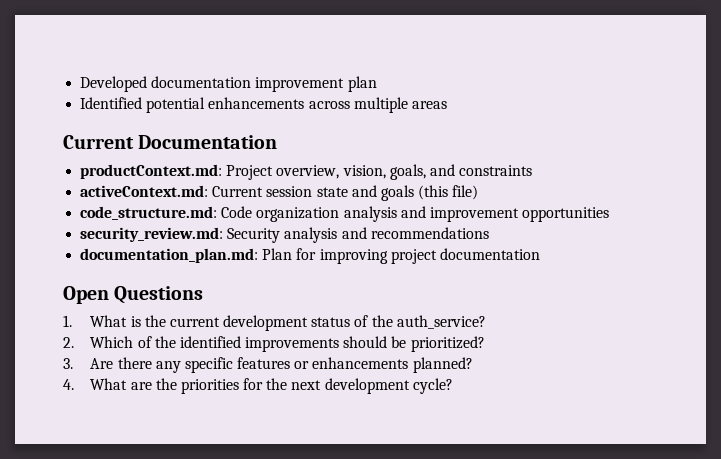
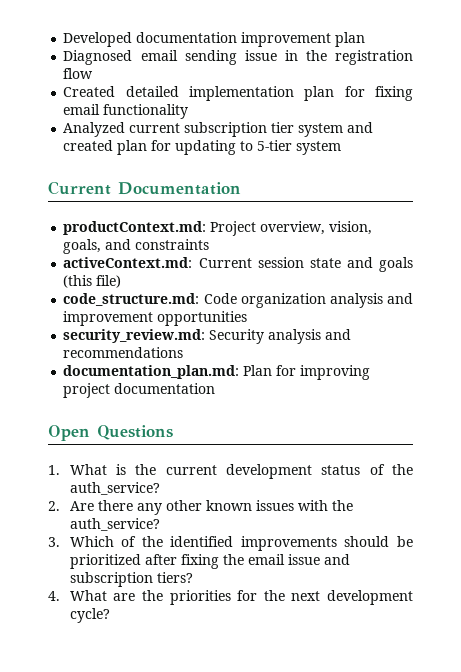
[80,97,447,113] Identified potential enhancements across multiple areas -> [63,50,413,65] [63,68,94,79] [63,86,413,101] [63,104,189,119] [63,122,374,137] [63,140,342,155] Diagnosed email sending issue in the registration flow // Created detailed implementation plan for fixing email functionality // Analyzed current subscription tier system and created plan for updating to 5-tier system
(74, 342) none -> [69,500,353,515] [69,518,160,531] [48,537,60,547] Are there any other known issues with the auth_service? // 3.
[410,336,485,352] [63,357,473,373] prioritized? // 3. Are there any specific features or enhancements planned? -> [69,554,350,569] [69,572,193,587] prioritized after fixing the email issue and subscription tiers?

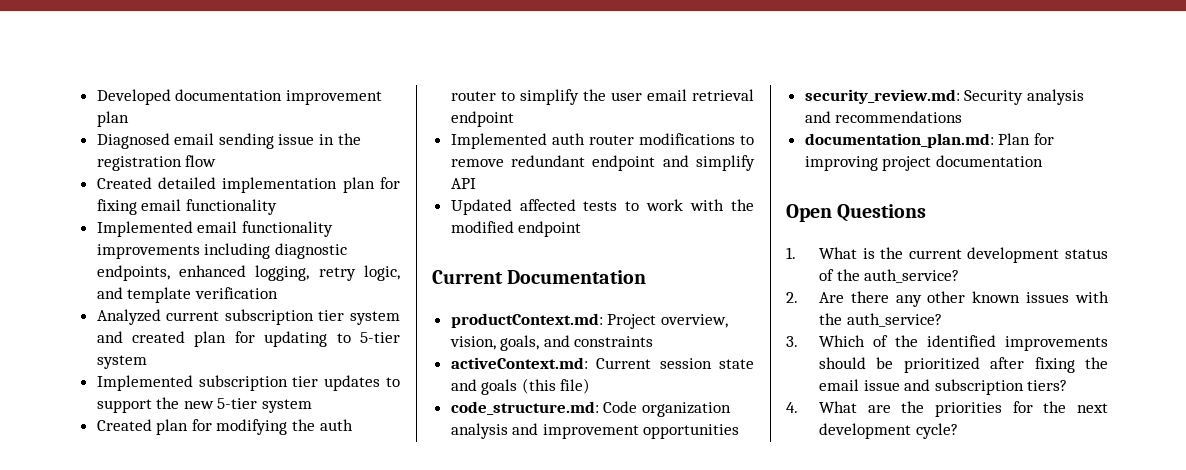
(189, 111) none -> [96,221,333,237] [96,243,347,259] [96,265,400,281] [96,287,278,303] // Implemented email functionality improvements including diagnostic endpoints, enhanced logging, retry logic, and template verification
(342, 148) none -> [96,375,400,391] [96,397,313,413] [96,419,353,435] [450,89,754,105] [450,111,514,127] [450,133,754,149] [450,155,755,171] [450,178,476,189] [450,199,754,215] [450,221,582,237] // Implemented subscription tier updates to support the new 5-tier system // Created plan for modifying the auth router to simplify the user email retrieval endpoint // Implemented auth router modifications to remove redundant endpoint and simplify API // Updated affected tests to work with the modified endpoint

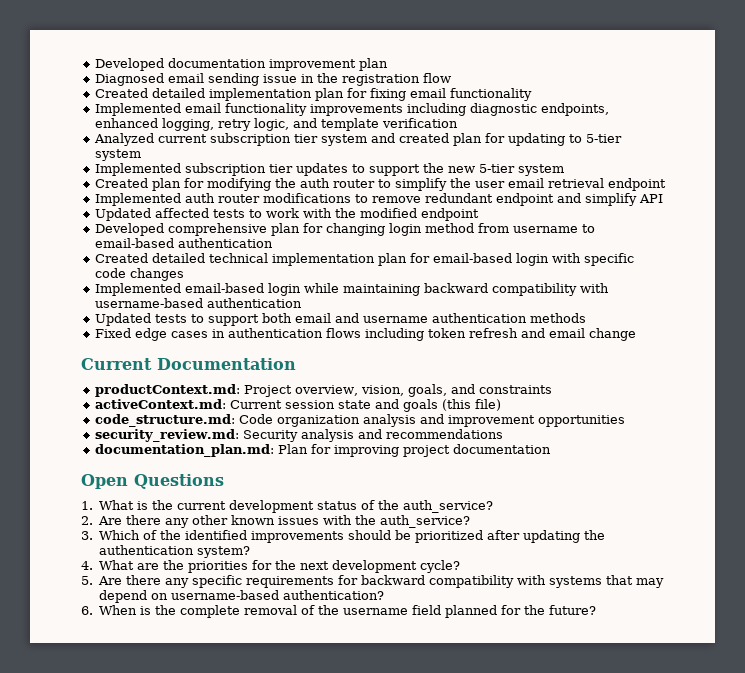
(582, 229) none -> [94,223,595,236] [94,238,273,248] [94,253,634,266] [94,268,184,281] [94,283,609,296] [94,298,302,308] [94,313,586,326] [94,328,636,341] // Developed comprehensive plan for changing login method from username to email-based authentication // Created detailed technical implementation plan for email-based login with specific code changes // Implemented email-based login while maintaining backward compatibility with username-based authentication // Updated tests to support both email and username authentication methods // Fixed edge cases in authentication flows including token refresh and email change
[1034,357,1108,373] [818,379,1068,395] fixing the email issue and subscription tiers? -> [523,530,606,543] [99,545,251,558] updating the authentication system?
(958, 431) none -> [81,575,665,588] [99,590,385,603] [81,605,597,618] // 5. Are there any specific requirements for backward compatibility with systems that may depend on username-based authentication? // 6. When is the complete removal of the username field planned for the future?

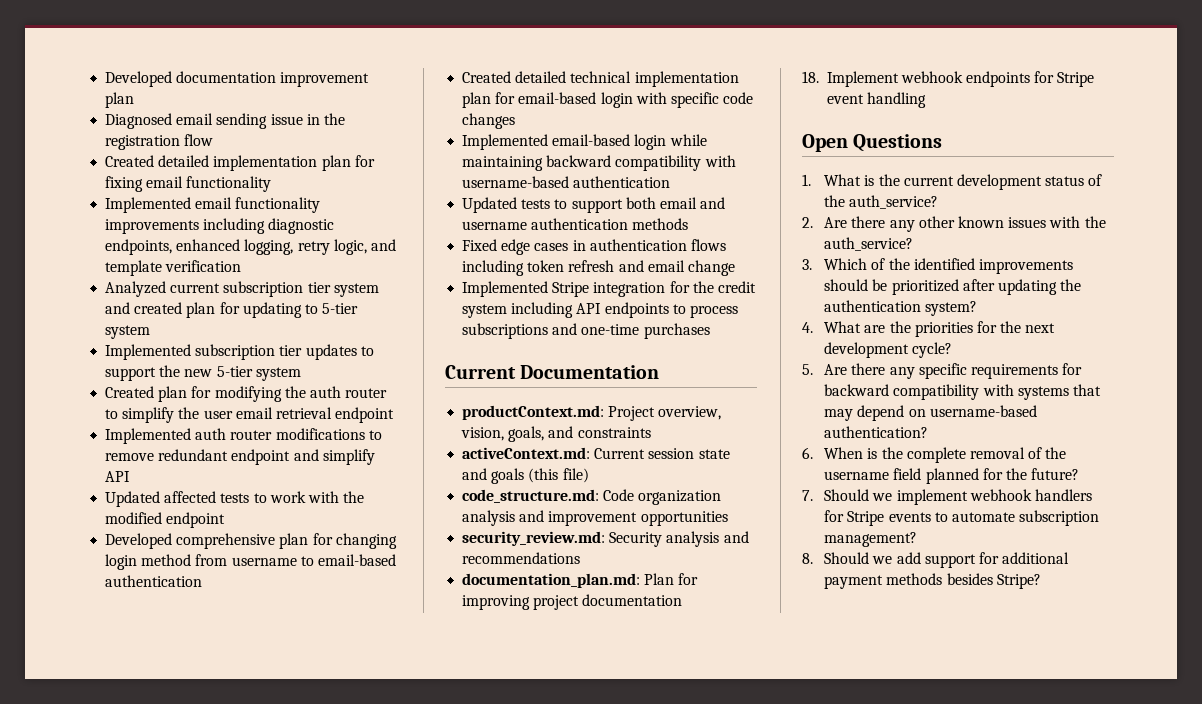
(636, 334) none -> [462,281,756,297] [462,302,738,318] [462,323,710,339] // Implemented Stripe integration for the credit system including API endpoints to process subscriptions and one-time purchases
(551, 449) none -> [802,71,1095,87] [826,92,926,108] // 18. Implement webhook endpoints for Stripe event handling
(597, 610) none -> [802,489,1093,505] [824,510,1100,526] [824,532,918,547] [802,552,1070,568] [824,573,1041,589] // 7. Should we implement webhook handlers for Stripe events to automate subscription management? // 8. Should we add support for additional payment methods besides Stripe?

